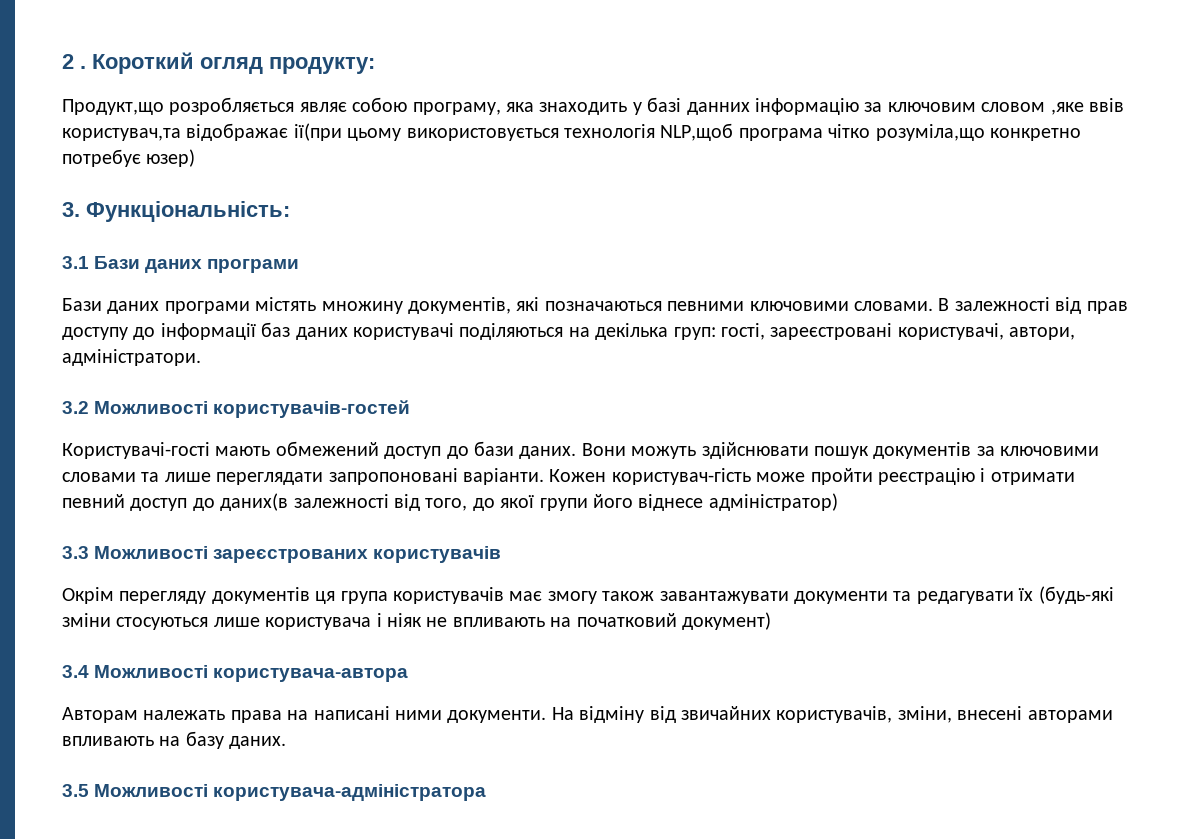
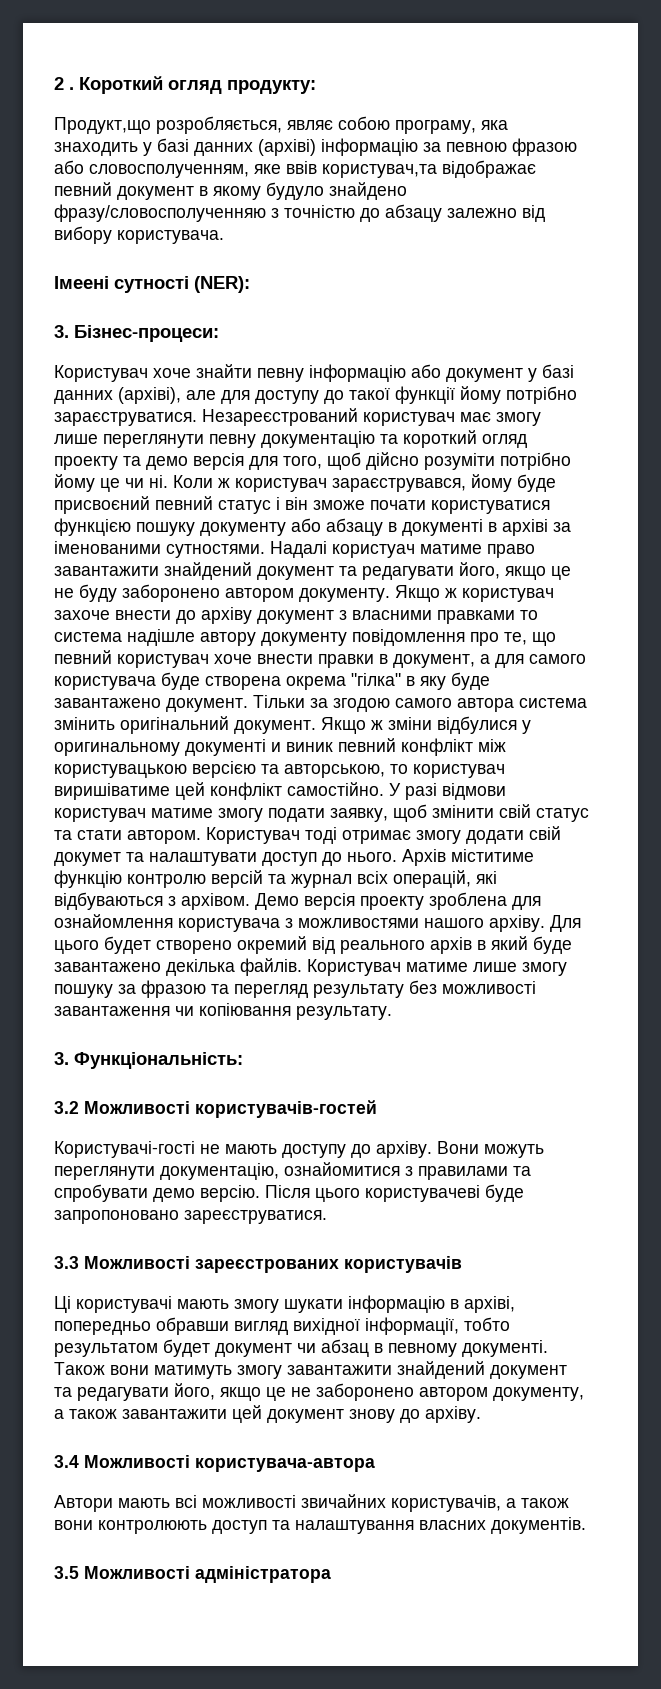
[169,97,295,115] розробляється -> [156,116,282,134] розробляється,
(750, 108) none -> [258,139,316,156] (архіві)
[887,98,1124,115] [62,123,1081,141] [62,149,196,167] [62,201,290,222] [62,256,300,273] [62,297,1128,314] [62,322,1076,340] [62,349,201,366] [62,400,411,418] [62,441,1100,459] [62,468,1075,485] [62,493,838,511] [62,546,502,563] [62,586,1114,604] [62,612,771,630] [62,665,409,682] [62,706,1113,723] [62,731,287,749] ключовим словом ,яке ввів користувач,та відображає ії(при цьому використовується технологія NLP,щоб програма чітко розуміла,що конкретно потребує юзер) // 3. Функціональність: // 3.1 Бази даних програми // Бази даних програми містять множину документів, які позначаються певними ключовими словами. В залежності від прав доступу до інформації баз даних користувачі поділяються на декілька груп: гості, зареєстровані користувачі, автори, адміністратори. // 3.2 Можливості користувачів-гостей // Користувачі-гості мають обмежений доступ до бази даних. Вони можуть здійснювати пошук документів за ключовими словами та лише переглядати запропоновані варіанти. Кожен користувач-гість може пройти реєстрацію і отримати певний доступ до даних(в залежності від того, до якої групи його віднесе адміністратор) // 3.3 Можливості зареєстрованих користувачів // Окрім перегляду документів ця група користувачів має змогу також завантажувати документи та редагувати їх (будь-які зміни стосуються лише користувача і ніяк не впливають на початковий документ) // 3.4 Можливості користувача-автора // Авторам належать права на написані ними документи. На відміну від звичайних користувачів, зміни, внесені авторами впливають на базу даних. -> [446,138,577,156] [54,160,536,178] [54,182,407,200] [54,204,545,222] [54,226,224,244] [54,276,250,293] [54,325,219,342] [54,364,574,382] [54,386,577,404] [54,408,541,426] [54,430,527,448] [54,452,571,470] [54,474,556,492] [54,496,550,514] [54,518,571,536] [54,541,535,558] [54,562,571,580] [54,584,554,602] [54,607,538,624] [54,629,556,646] [54,650,586,668] [54,672,490,690] [54,695,587,712] [54,716,531,734] [54,738,506,756] [54,761,505,778] [54,782,506,800] [54,804,589,822] [54,826,561,844] [54,849,534,866] [54,870,497,888] [54,892,541,910] [54,914,581,932] [54,936,572,954] [54,958,567,976] [54,980,536,998] [54,1003,392,1020] [54,1052,243,1069] [54,1100,377,1118] [54,1141,544,1158] [54,1162,531,1180] [54,1184,524,1202] [54,1210,327,1224] [54,1256,462,1273] [54,1295,515,1313] [54,1317,510,1335] [54,1339,548,1357] [54,1361,567,1379] [54,1383,584,1401] [54,1405,481,1423] [54,1455,375,1472] [54,1494,569,1512] [54,1517,586,1534] певною фразою або словосполученням, яке ввів користувач,та відображає певний документ в якому будуло знайдено фразу/словосполученняю з точністю до абзацу залежно від вибору користувача. // Імеені сутності (NER): // 3. Бізнес-процеси: // Користувач хоче знайти певну інформацію або документ у базі данних (архіві), але для доступу до такої функції йому потрібно зараєструватися. Незареєстрований користувач має змогу лише переглянути певну документацію та короткий огляд проекту та демо версія для того, щоб дійсно розуміти потрібно йому це чи ні. Коли ж користувач зараєструвався, йому буде присвоєний певний статус і він зможе почати користуватися функцією пошуку документу або абзацу в документі в архіві за іменованими сутностями. Надалі користуач матиме право завантажити знайдений документ та редагувати його, якщо це не буду заборонено автором документу. Якщо ж користувач захоче внести до архіву документ з власними правками то система надішле автору документу повідомлення про те, що певний користувач хоче внести правки в документ, а для самого користувача буде створена окрема "гілка" в яку буде завантажено документ. Тільки за згодою самого автора система змінить оригінальний документ. Якщо ж зміни відбулися у оригинальному документі и виник певний конфлікт між користувацькою версією та авторською, то користувач виришіватиме цей конфлікт самостійно. У разі відмови користувач матиме змогу подати заявку, щоб змінити свій статус та стати автором. Користувач тоді отримає змогу додати свій докумет та налаштувати доступ до нього. Архів міститиме функцію контролю версій та журнал всіх операцій, які відбуваються з архівом. Демо версія проекту зроблена для ознайомлення користувача з можливостями нашого архіву. Для цього будет створено окремий від реального архів в який буде завантажено декілька файлів. Користувач матиме лише змогу пошуку за фразою та перегляд результату без можливості завантаження чи копіювання результату. // 3. Функціональність: // 3.2 Можливості користувачів-гостей // Користувачі-гості не мають доступу до архіву. Вони можуть переглянути документацію, ознайомитися з правилами та спробувати демо версію. Після цього користувачеві буде запропоновано зареєструватися. // 3.3 Можливості зареєстрованих користувачів // Ці користувачі мають змогу шукати інформацію в архіві, попередньо обравши вигляд вихідної інформації, тобто результатом будет документ чи абзац в певному документі. Також вони матимуть змогу завантажити знайдений документ та редагувати його, якщо це не заборонено автором документу, а також завантажити цей документ знову до архіву. // 3.4 Можливості користувача-автора // Автори мають всі можливості звичайних користувачів, а також вони контролюють доступ та налаштування власних документів.
[213,784,487,801] користувача-адміністратора -> [195,1566,331,1583] адміністратора

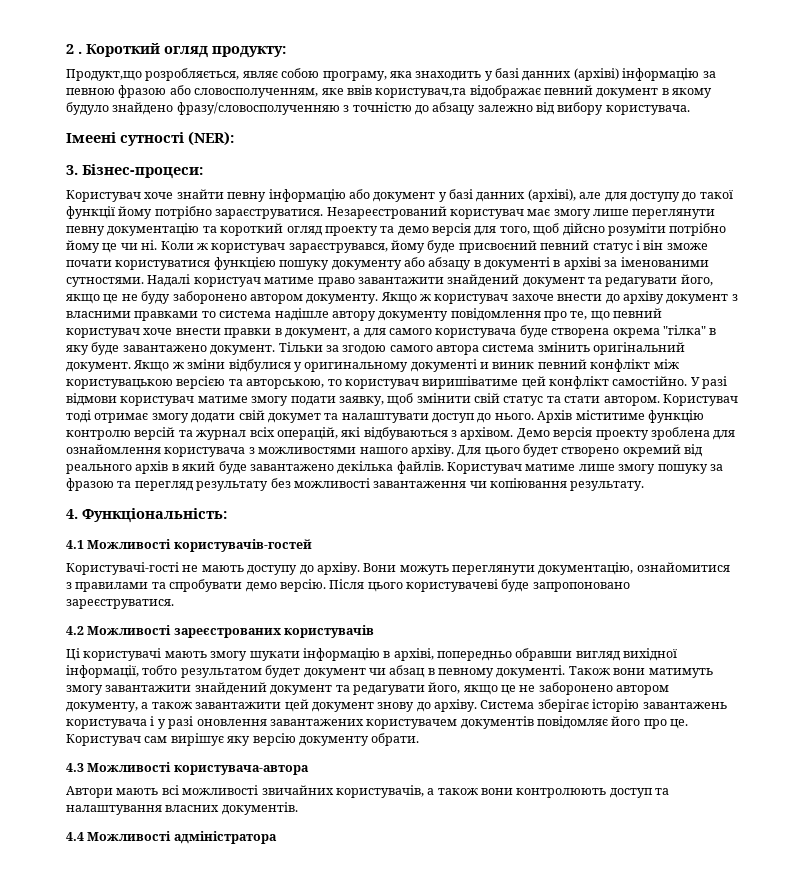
[54,1052,69,1065] 3. -> [66,509,78,519] 4.
[54,1101,79,1114] 3.2 -> [66,540,84,549] 4.1
[54,1256,79,1269] 3.3 -> [66,626,84,635] 4.2
[54,1455,79,1468] // 3.4 -> [480,699,727,712] [66,716,689,729] [66,733,420,746] [66,763,84,772] Система зберігає історію завантажень користувача і у разі оновлення завантажених користувачем документів повідомляє його про це. Користувач сам вирішує яку версію документу обрати. // 4.3
[54,1566,79,1579] 3.5 -> [66,832,84,841] 4.4

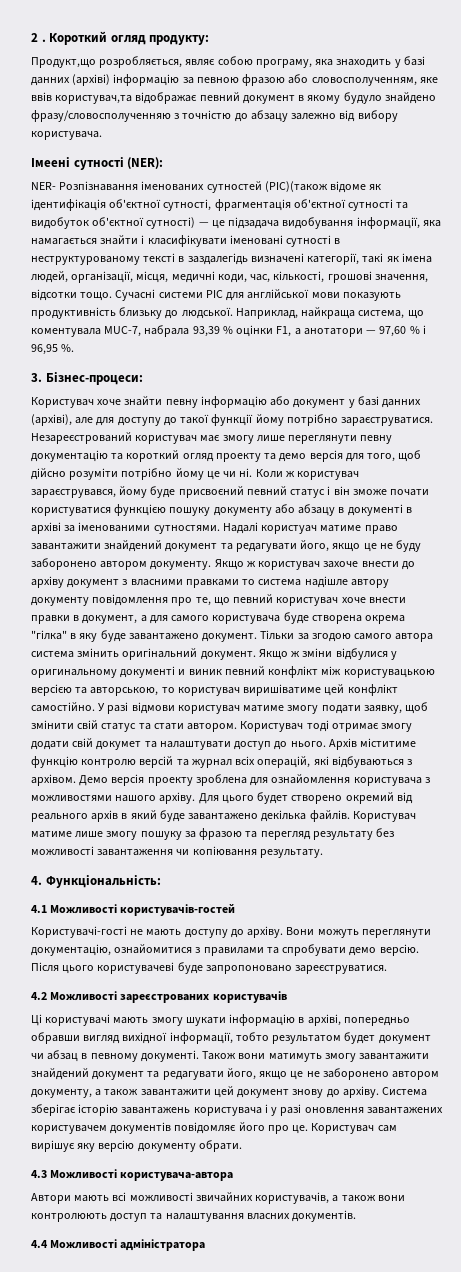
(234, 138) none -> [31,181,382,193] [31,199,409,211] [31,217,441,229] [31,235,341,247] [31,253,432,265] [31,271,428,283] [31,289,401,301] [31,307,424,319] [31,325,426,337] [31,344,75,355] // NER- Розпізнавання іменованих сутностей (РІС)(також відоме як ідентифікація об'єктної сутності, фрагментація об'єктної сутності та видобуток об'єктної сутності) — це підзадача видобування інформації, яка намагається знайти і класифікувати іменовані сутності в неструктурованому тексті в заздалегідь визначені категорії, такі як імена людей, організації, місця, медичні коди, час, кількості, грошові значення, відсотки тощо. Сучасні системи РІС для англійської мови показують продуктивність близьку до людської. Наприклад, найкраща система, що коментувала MUC-7, набрала 93,39 % оцінки F1, а анотатори — 97,60 % і 96,95 %.

